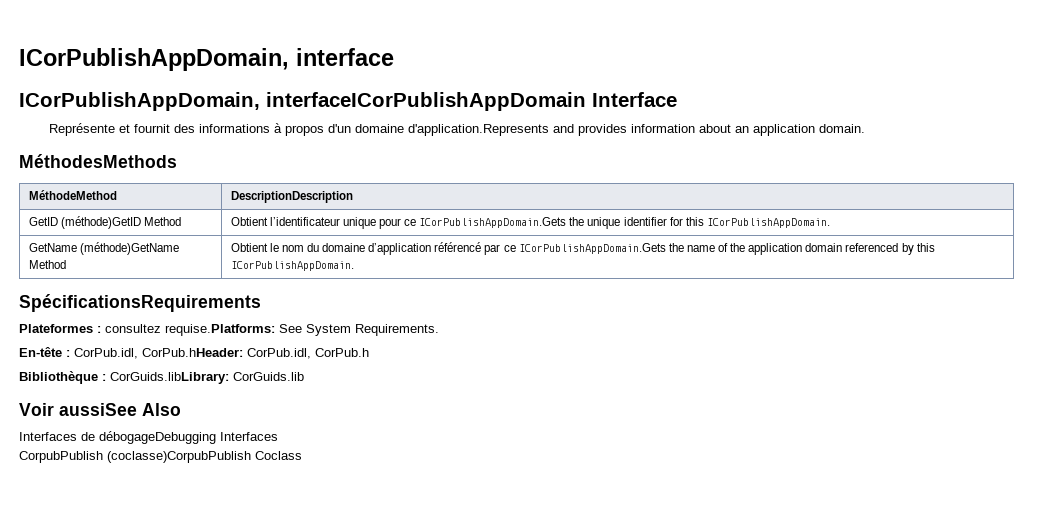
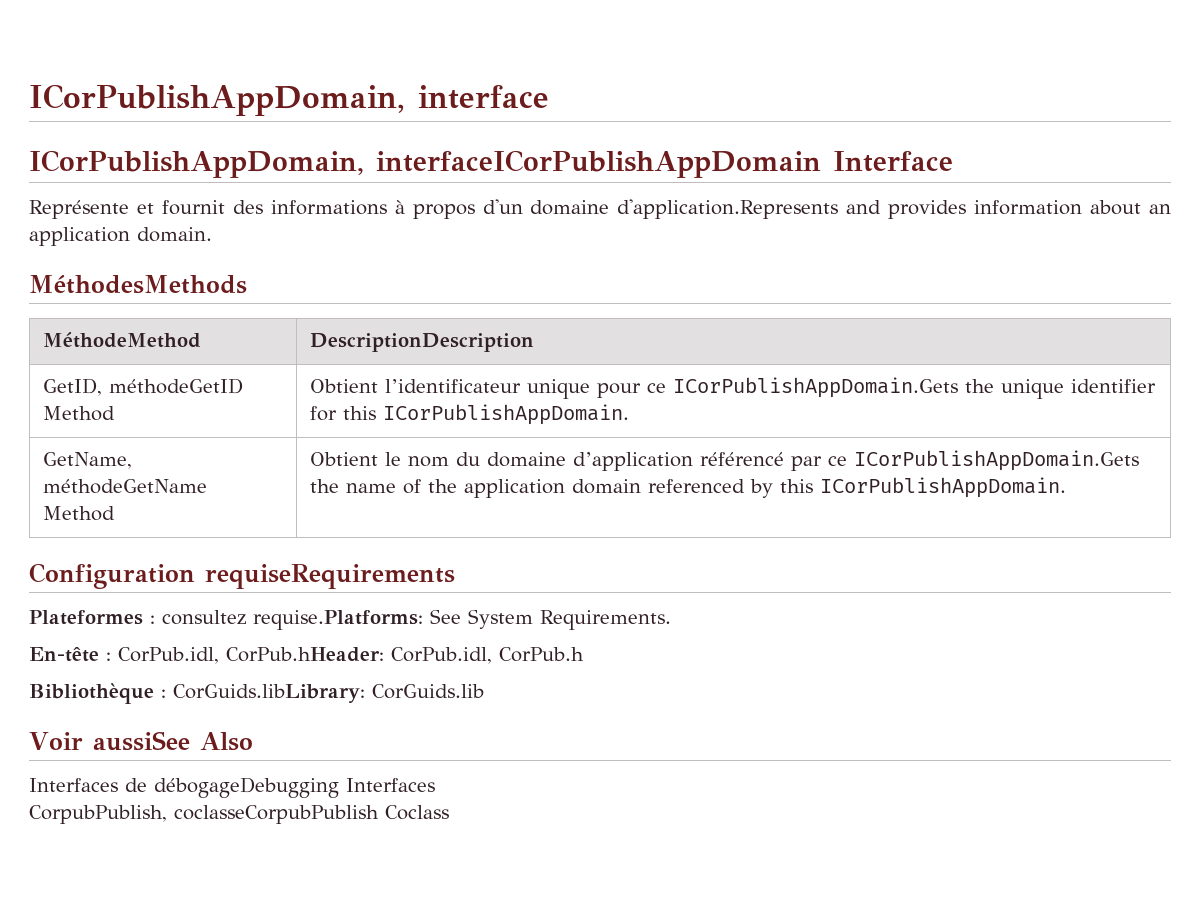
[28,216,141,229] GetID (méthode)GetID -> [43,378,244,396] GetID, méthodeGetID
[28,242,179,255] GetName (méthode)GetName -> [43,452,133,469] [43,479,208,494] GetName, méthodeGetName
[19,294,261,312] SpécificationsRequirements -> [29,563,455,589] Configuration requiseRequirements
[19,451,251,463] CorpubPublish (coclasse)CorpubPublish -> [29,805,379,824] CorpubPublish, coclasseCorpubPublish

